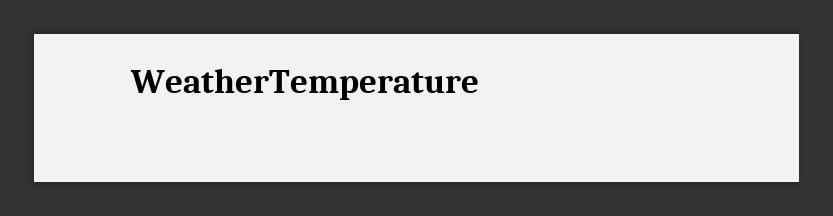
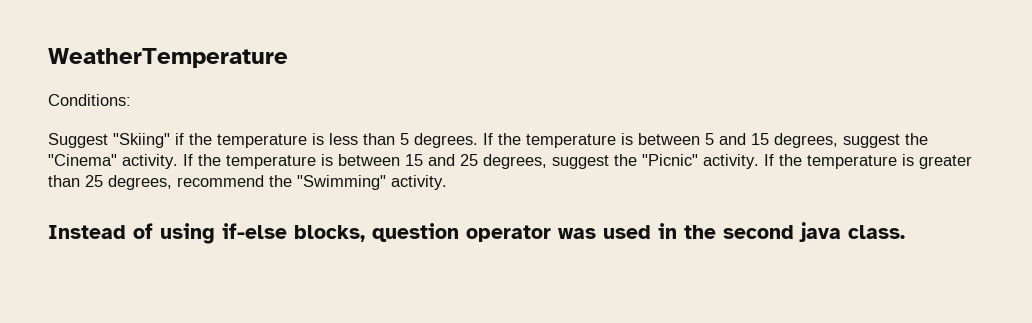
(479, 84) none -> [48,94,131,106] [48,133,928,148] [48,154,972,169] [48,175,447,190] [48,222,905,244] // Conditions: // Suggest "Skiing" if the temperature is less than 5 degrees. If the temperature is between 5 and 15 degrees, suggest the "Cinema" activity. If the temperature is between 15 and 25 degrees, suggest the "Picnic" activity. If the temperature is greater than 25 degrees, recommend the "Swimming" activity. // Instead of using if-else blocks, question operator was used in the second java class.

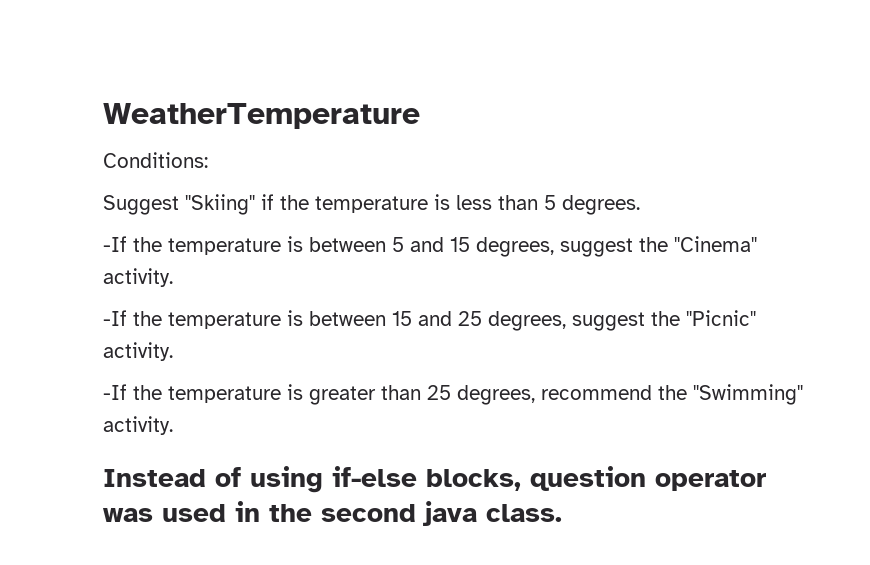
[483,133,493,145] If -> [103,236,127,252] // -If
[183,154,193,166] If -> [103,310,127,326] // -If
[764,154,774,166] If -> [103,384,127,400] // -If

